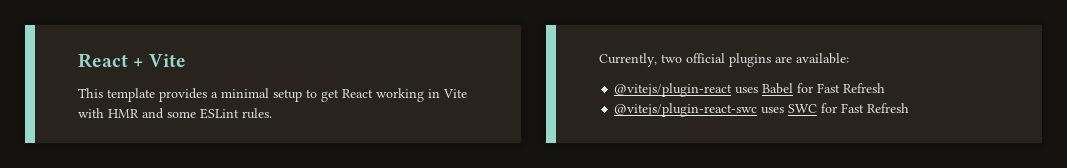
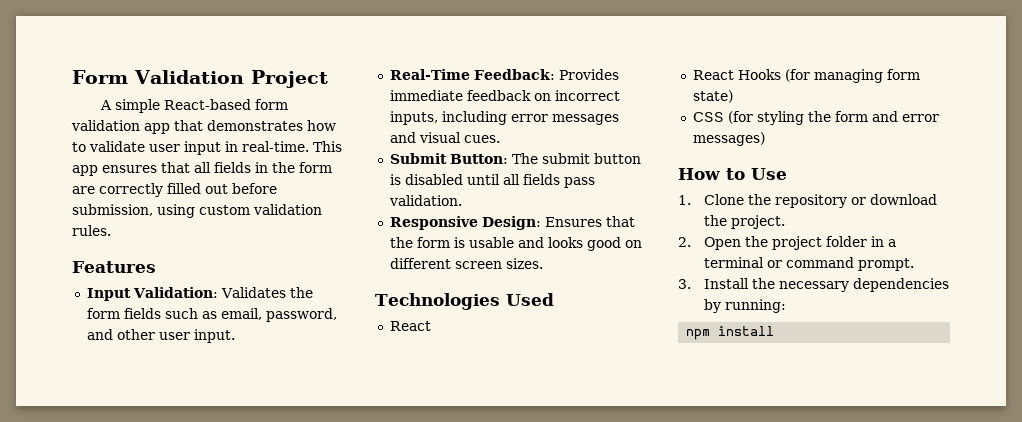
[78,53,186,68] [78,88,467,102] [78,108,272,119] [599,53,849,67] [614,83,886,97] [614,103,910,117] React + Vite // This template provides a minimal setup to get React working in Vite with HMR and some ESLint rules. // Currently, two official plugins are available: // @vitejs/plugin-react uses Babel for Fast Refresh // @vitejs/plugin-react-swc uses SWC for Fast Refresh -> [72,70,328,88] [99,99,288,113] [71,120,336,134] [72,141,342,155] [72,162,332,176] [72,183,277,197] [72,204,322,218] [72,225,111,236] [72,261,156,273] [86,287,313,301] [86,308,337,322] [86,329,235,343] [389,69,619,80] [389,90,620,101] [389,111,619,125] [389,132,500,143] [389,153,641,164] [389,174,595,188] [388,195,462,206] [389,216,635,230] [389,237,642,251] [389,258,543,269] [375,293,554,310] [389,321,431,331] [692,69,920,83] [692,90,733,103] [692,111,939,125] [692,132,765,146] [678,168,787,180] [678,194,937,208] [703,215,785,229] [678,236,896,250] [703,257,914,271] [678,278,949,292] [703,299,786,313] [686,326,775,340] Form Validation Project // A simple React-based form validation app that demonstrates how to validate user input in real-time. This app ensures that all fields in the form are correctly filled out before submission, using custom validation rules. // Features // Input Validation: Validates the form fields such as email, password, and other user input. // Real-Time Feedback: Provides immediate feedback on incorrect inputs, including error messages and visual cues. // Submit Button: The submit button is disabled until all fields pass validation. // Responsive Design: Ensures that the form is usable and looks good on different screen sizes. // Technologies Used // React // React Hooks (for managing form state) // CSS (for styling the form and error messages) // How to Use // 1. Clone the repository or download the project. // 2. Open the project folder in a terminal or command prompt. // 3. Install the necessary dependencies by running: // npm install

